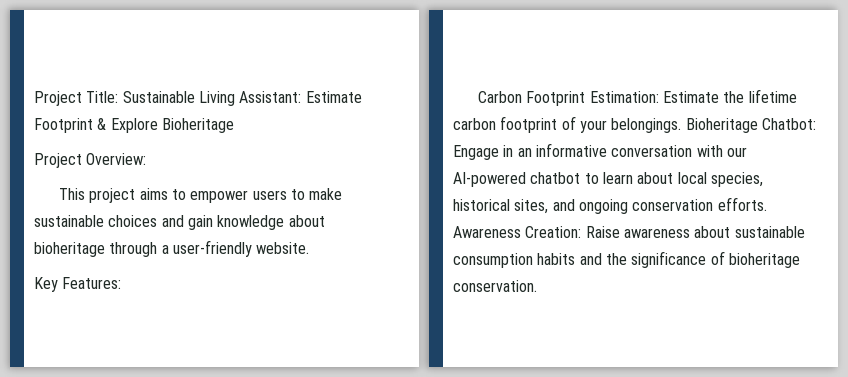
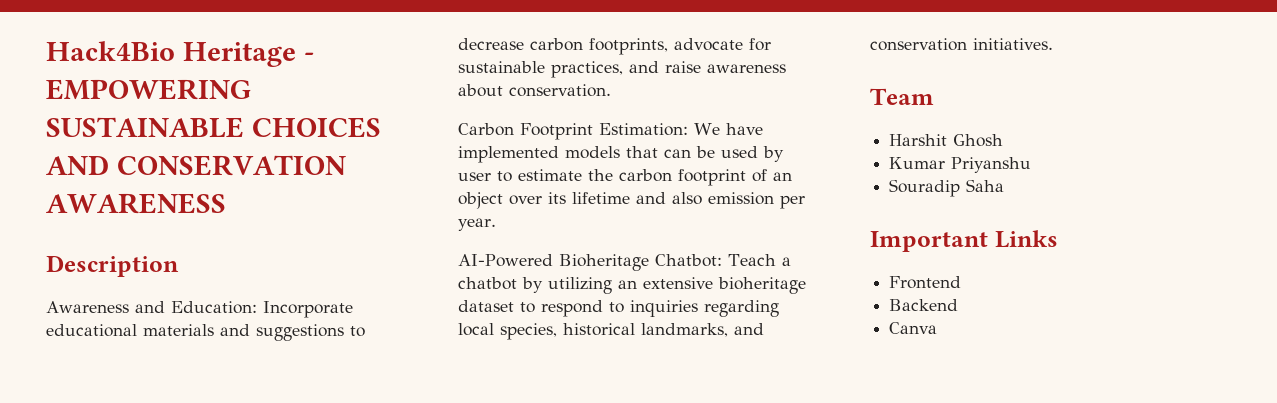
[34,91,362,106] [34,118,234,133] [34,153,147,168] [58,188,343,203] [34,215,325,230] [34,240,310,257] [34,277,122,292] [477,89,797,106] [453,116,816,133] [453,143,747,160] [453,172,763,187] [453,197,767,214] [453,226,805,238] [453,251,800,268] [453,280,537,292] Project Title: Sustainable Living Assistant: Estimate Footprint & Explore Bioheritage // Project Overview: // This project aims to empower users to make sustainable choices and gain knowledge about bioheritage through a user-friendly website. // Key Features: // Carbon Footprint Estimation: Estimate the lifetime carbon footprint of your belongings. Bioheritage Chatbot: Engage in an informative conversation with our AI-powered chatbot to learn about local species, historical sites, and ongoing conservation efforts. Awareness Creation: Raise awareness about sustainable consumption habits and the significance of bioheritage conservation. -> [46,41,314,67] [46,79,251,100] [46,117,381,138] [46,155,346,176] [46,193,226,214] [46,255,179,277] [46,301,353,318] [46,324,365,341] [458,38,771,55] [458,61,786,78] [458,84,611,97] [458,123,763,140] [458,146,784,163] [458,169,792,186] [458,192,805,209] [458,218,496,231] [458,254,791,271] [458,277,806,294] [458,300,779,317] [458,323,764,340] [870,38,1053,51] [870,88,934,105] [889,134,1004,147] [889,157,1032,173] [889,179,1005,197] [870,230,1058,252] [889,276,962,289] [889,299,959,311] [889,322,938,334] Hack4Bio Heritage - EMPOWERING SUSTAINABLE CHOICES AND CONSERVATION AWARENESS // Description // Awareness and Education: Incorporate educational materials and suggestions to decrease carbon footprints, advocate for sustainable practices, and raise awareness about conservation. // Carbon Footprint Estimation: We have implemented models that can be used by user to estimate the carbon footprint of an object over its lifetime and also emission per year. // AI-Powered Bioheritage Chatbot: Teach a chatbot by utilizing an extensive bioheritage dataset to respond to inquiries regarding local species, historical landmarks, and conservation initiatives. // Team // Harshit Ghosh // Kumar Priyanshu // Souradip Saha // Important Links // Frontend // Backend // Canva

